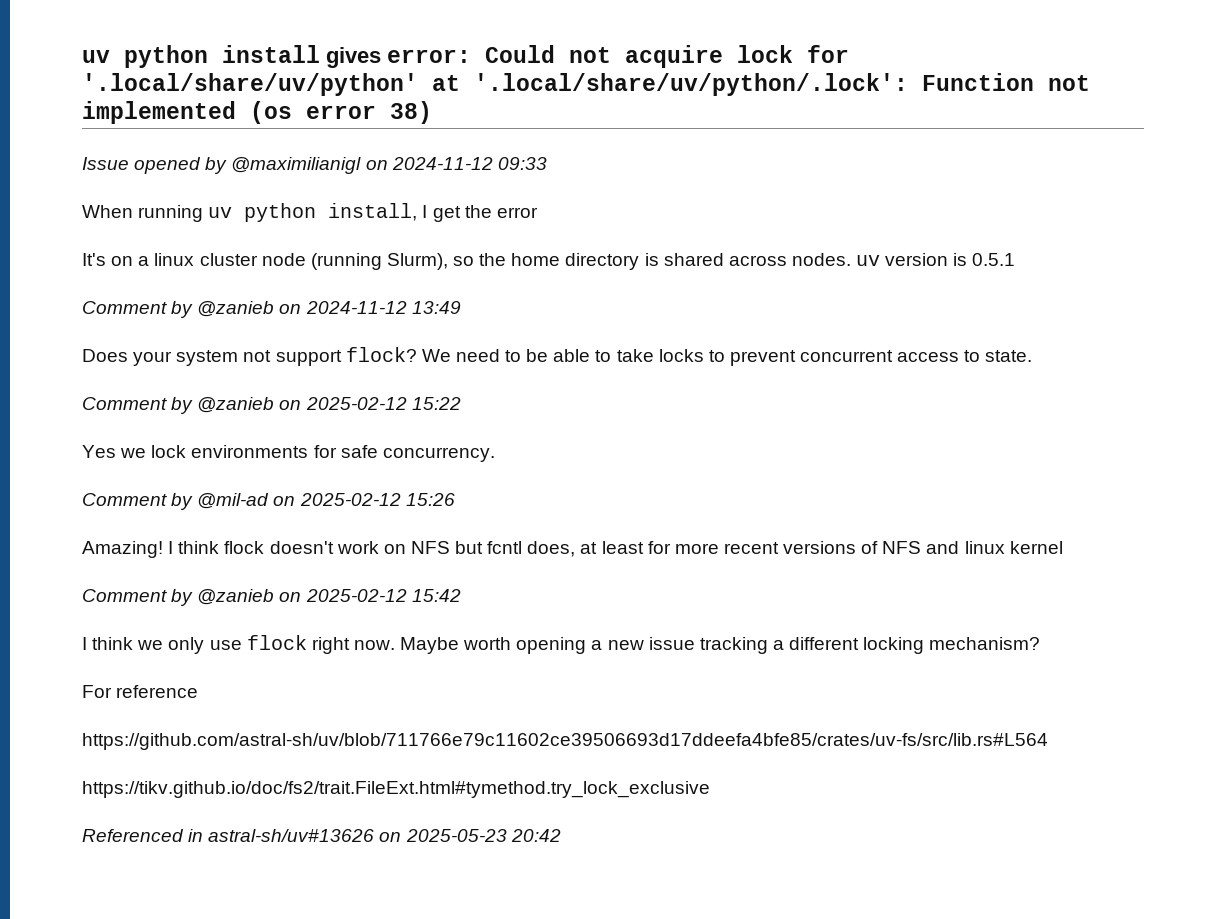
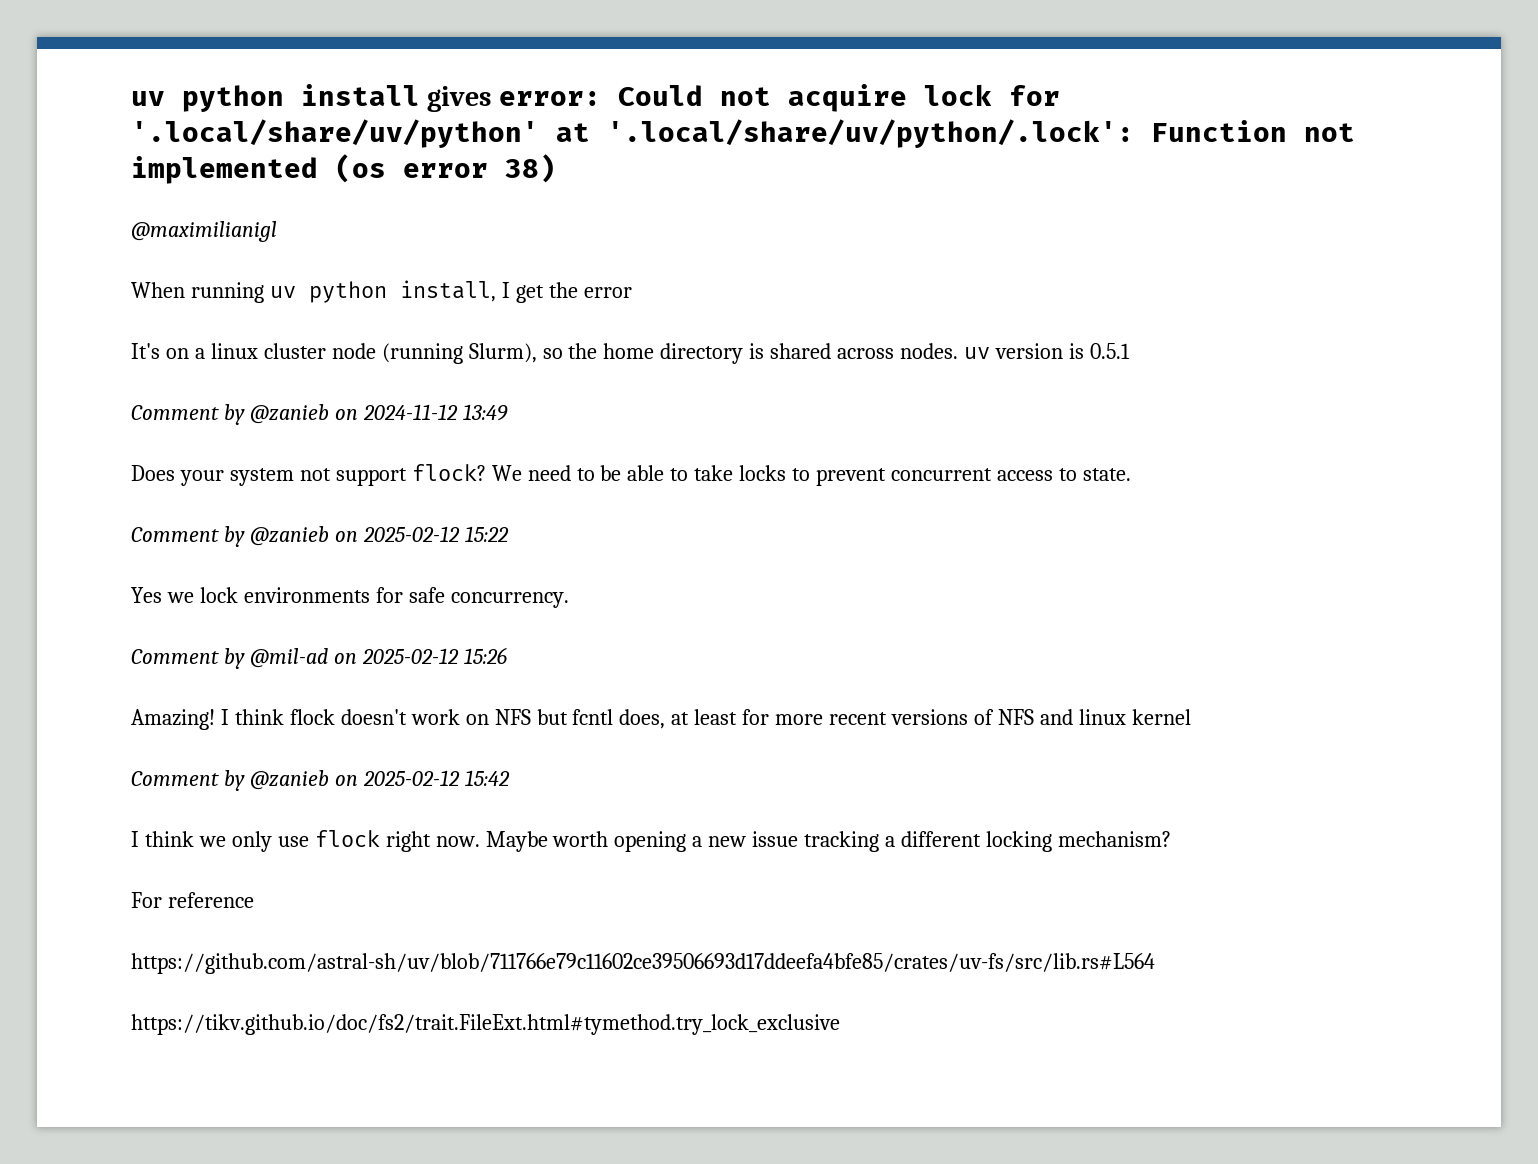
[82,157,547,174] Issue opened by @maximilianigl on 2024-11-12 09:33 -> [131,221,277,242] @maximilianigl
[82,829,561,842] // Referenced in astral-sh/uv#13626 on 2025-05-23 20:42 -> (840, 1024) none

